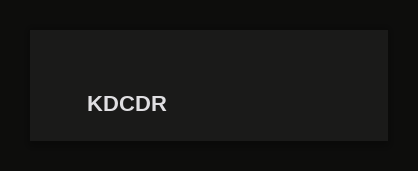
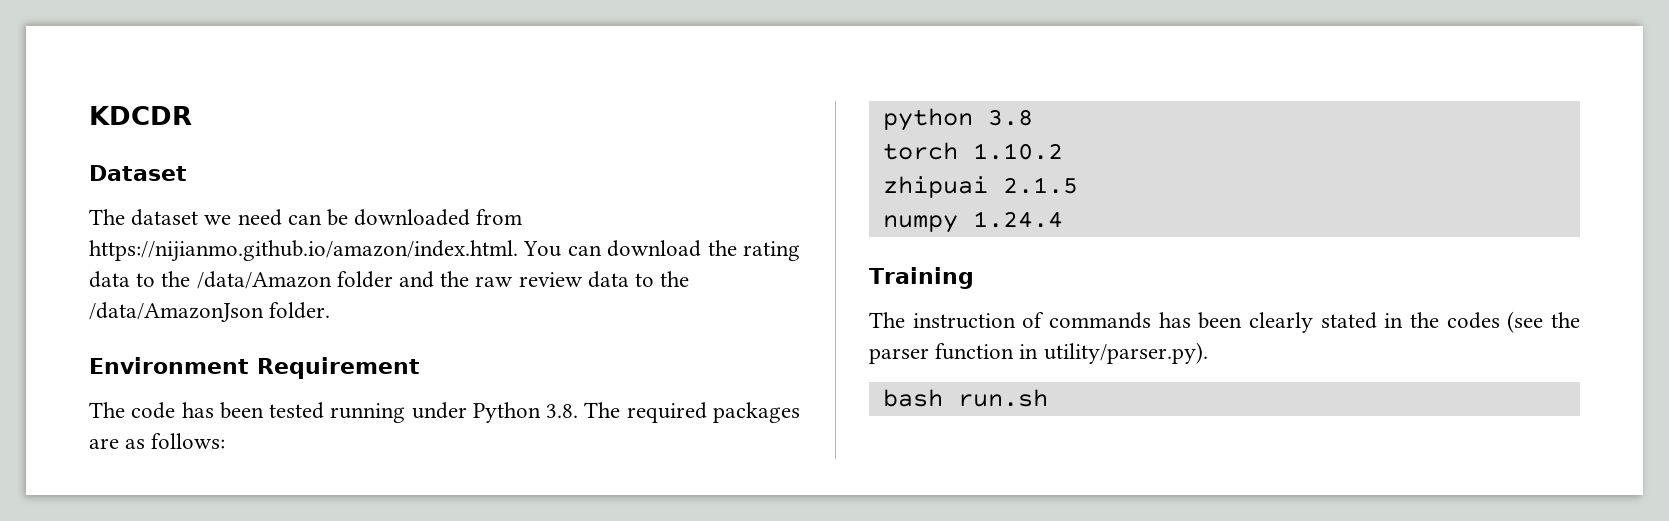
(167, 103) none -> [89,165,187,181] [89,209,523,226] [89,240,800,262] [89,271,690,289] [89,302,331,322] [89,357,420,379] [89,402,800,423] [89,433,226,449] [882,108,1033,131] [882,142,1063,160] [882,176,1078,198] [882,211,1063,233] [869,267,974,289] [869,311,1580,333] [869,342,1208,364] [882,389,1048,407] // Dataset // The dataset we need can be downloaded from https://nijianmo.github.io/amazon/index.html. You can download the rating data to the /data/Amazon folder and the raw review data to the /data/AmazonJson folder. // Environment Requirement // The code has been tested running under Python 3.8. The required packages are as follows: // python 3.8 // torch 1.10.2 // zhipuai 2.1.5 // numpy 1.24.4 // Training // The instruction of commands has been clearly stated in the codes (see the parser function in utility/parser.py). // bash run.sh

